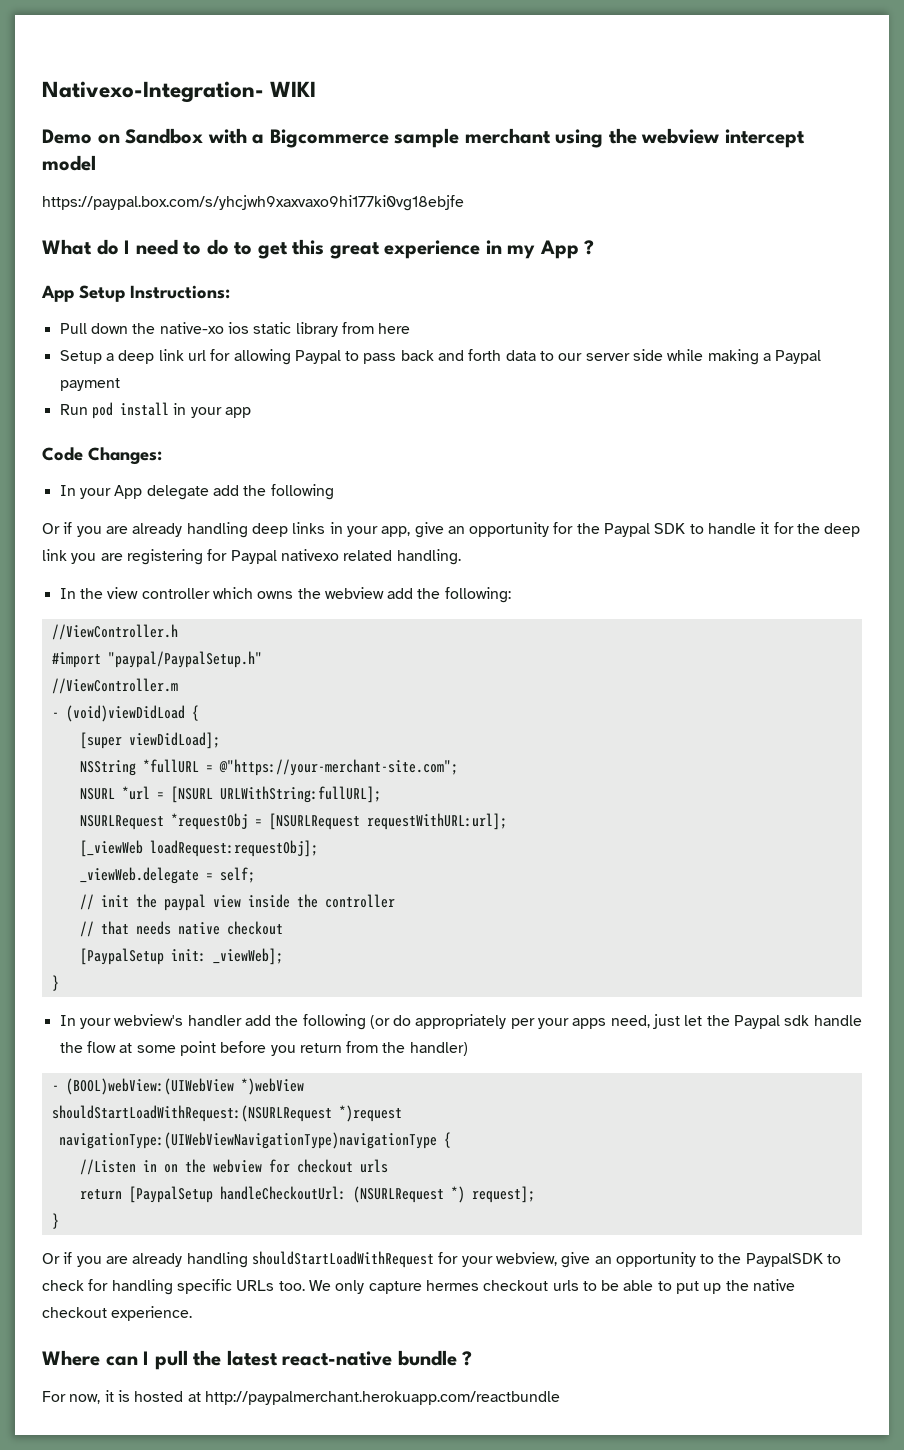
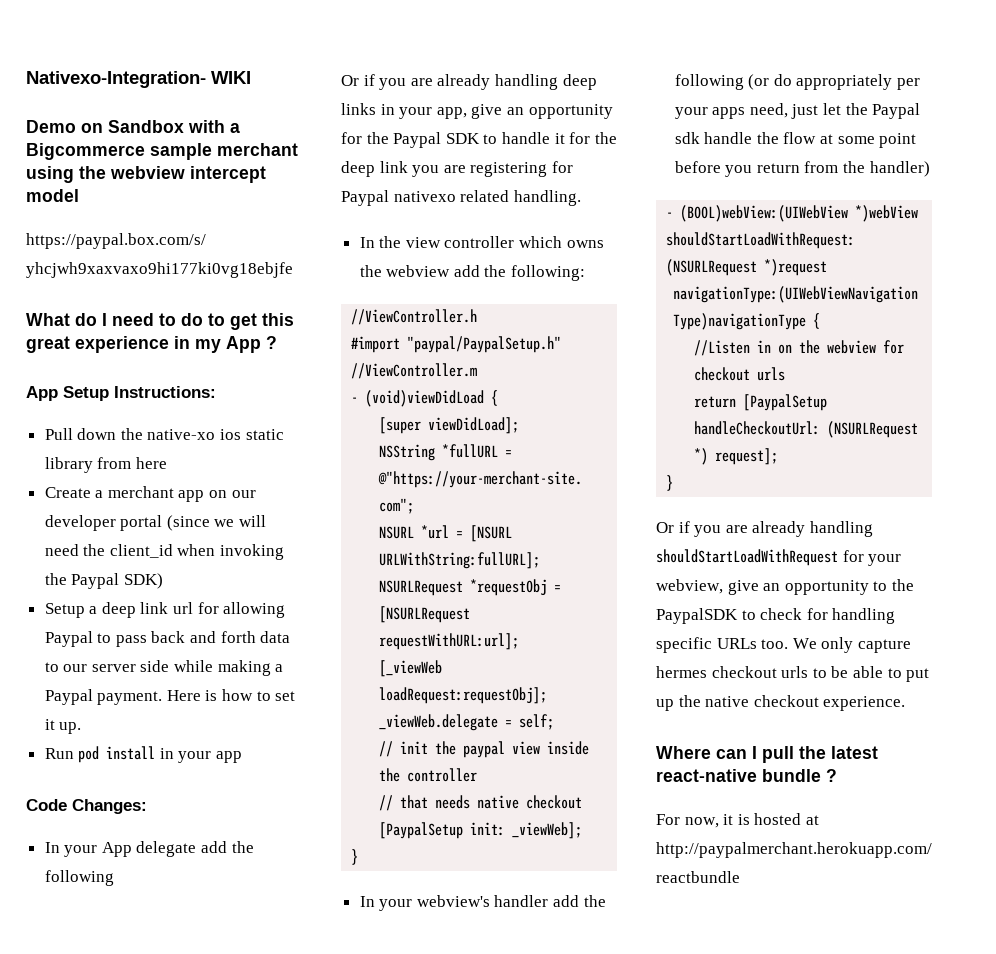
(411, 328) none -> [44,486,256,502] [44,515,267,531] [44,544,285,560] [44,573,163,589] // Create a merchant app on our developer portal (since we will need the client_id when invoking the Paypal SDK)
[59,378,120,391] payment -> [97,689,296,705] [44,719,82,734] payment. Here is how to set it up.

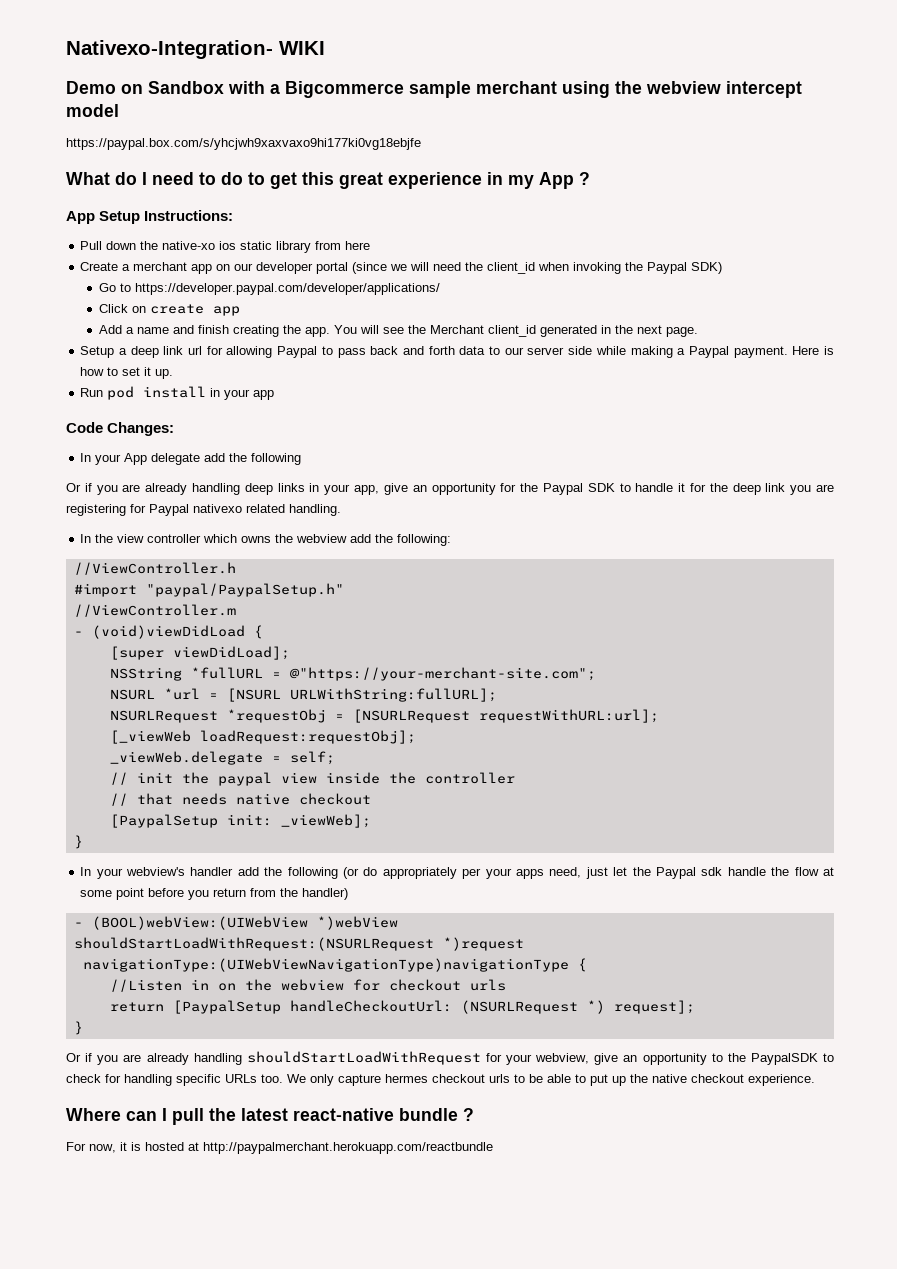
(163, 581) none -> [98,283,440,295] [98,304,240,316] [98,325,698,337] // Go to https://developer.paypal.com/developer/applications/ // Click on create app // Add a name and finish creating the app. You will see the Merchant client_id generated in the next page.

